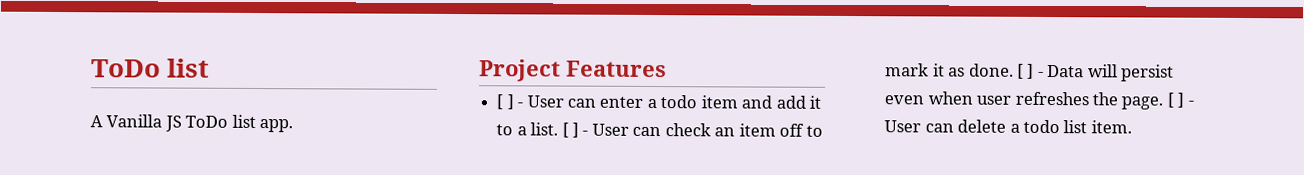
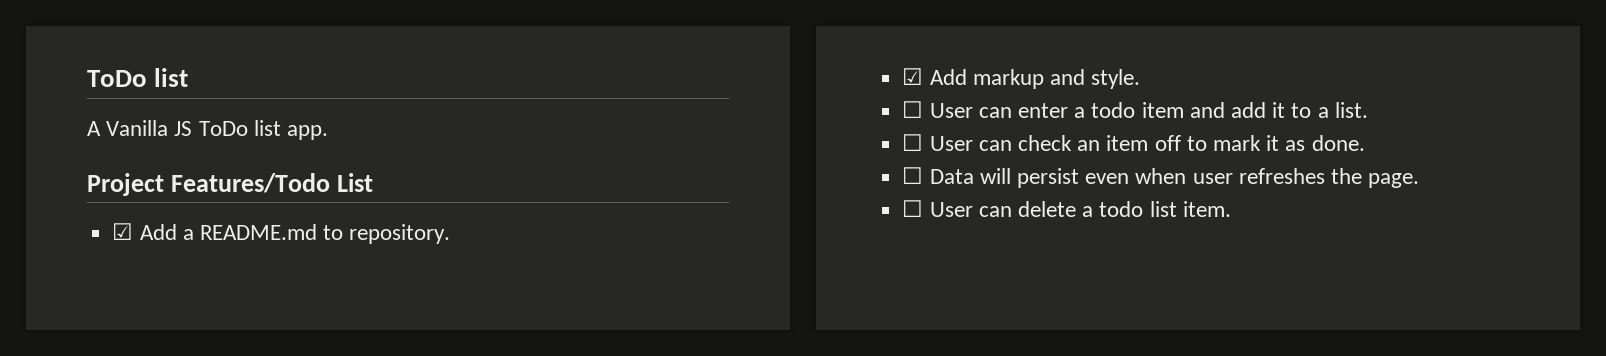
[566,60,667,78] [496,94,524,110] Features // [ ] - -> [170,173,373,193] [112,223,451,244] [902,68,1141,89] [902,101,924,118] Features/Todo List // ☑ Add a README.md to repository. // ☑ Add markup and style. // ☐
[561,122,589,138] [ ] - -> [902,134,924,151] // ☐
[1016,63,1044,79] [ ] - -> [902,167,924,184] // ☐
[1166,92,1194,108] [ ] - -> [902,200,924,217] // ☐

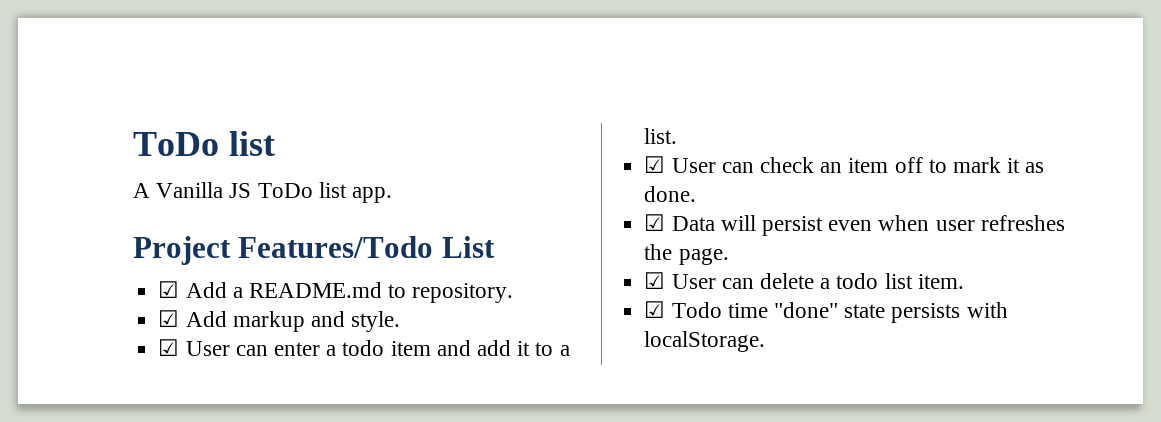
[902,101,924,118] ☐ -> [158,339,180,356] ☑
[902,134,924,151] ☐ -> [644,156,666,173] ☑
[902,167,924,184] ☐ -> [644,214,666,231] ☑
[902,200,924,217] ☐ -> [644,272,666,289] ☑
(1231, 209) none -> [644,301,1008,323] [644,331,766,352] // ☑ Todo time "done" state persists with localStorage.

